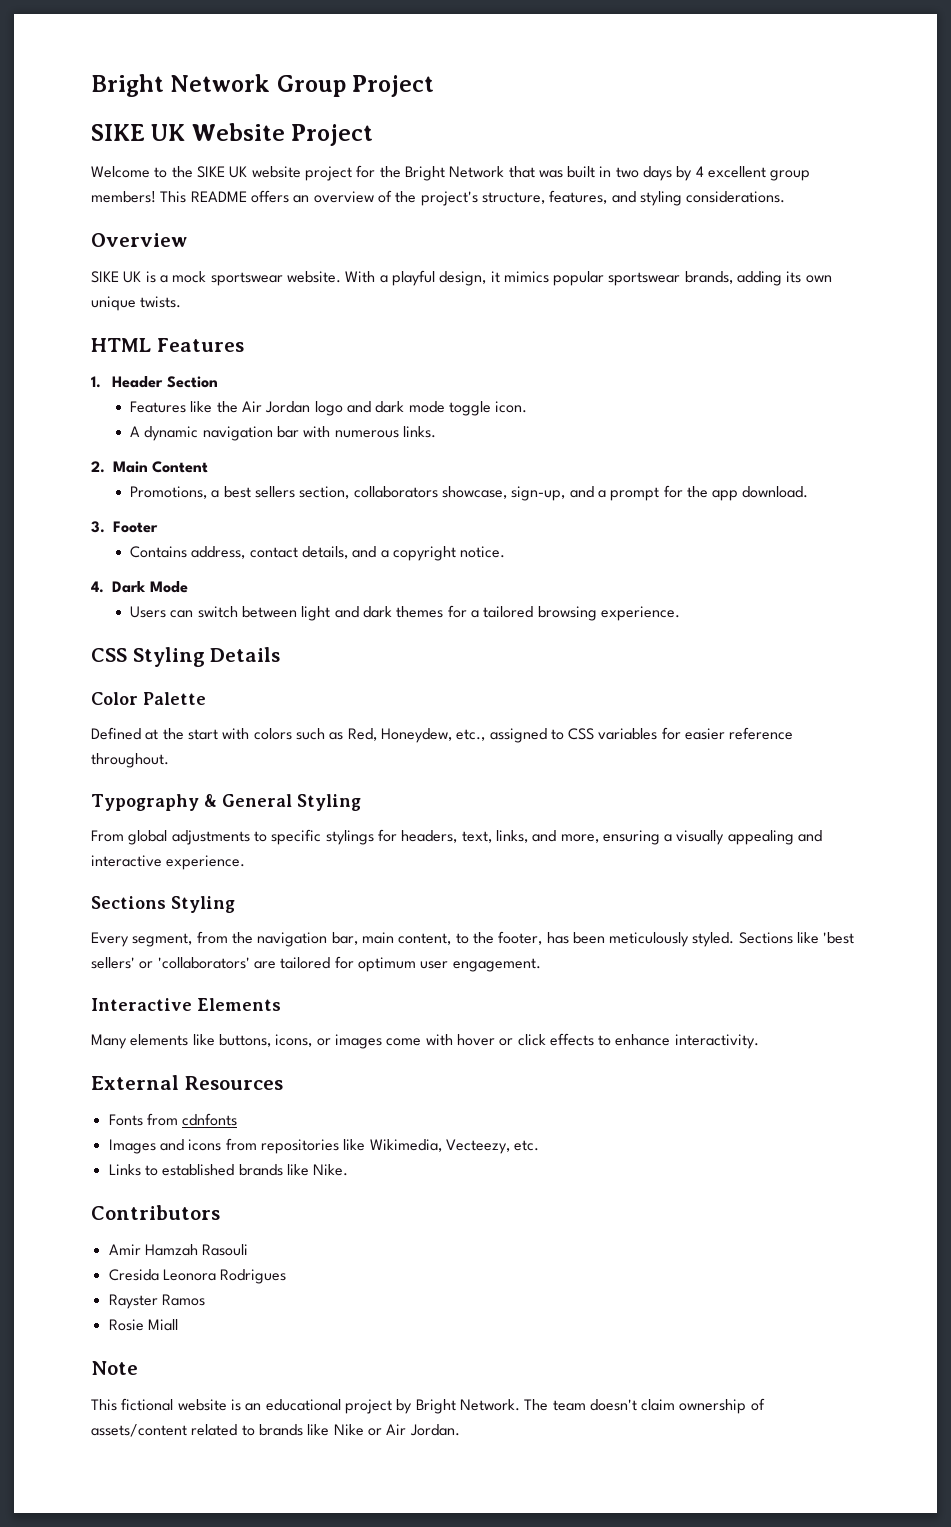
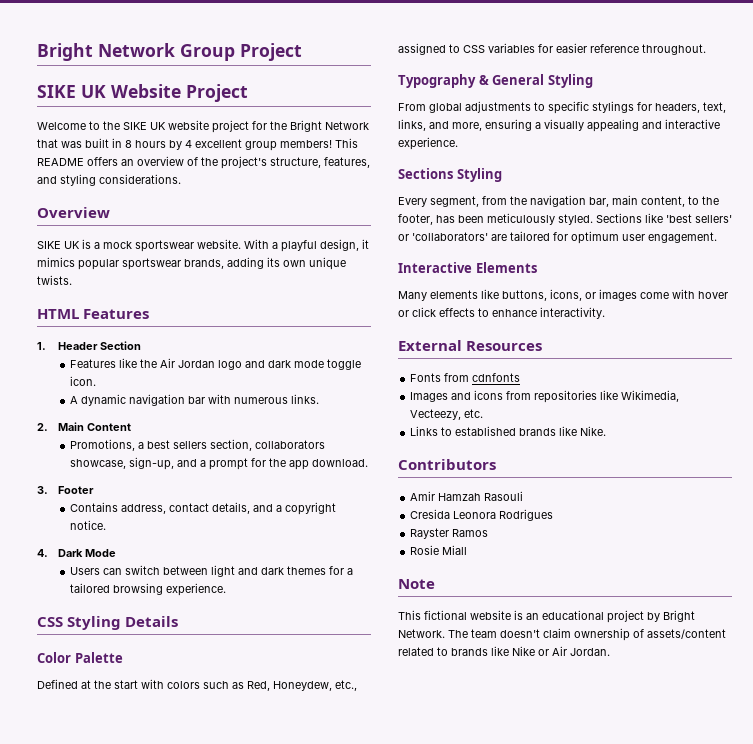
[615,166,673,181] two days -> [125,140,166,148] 8 hours

